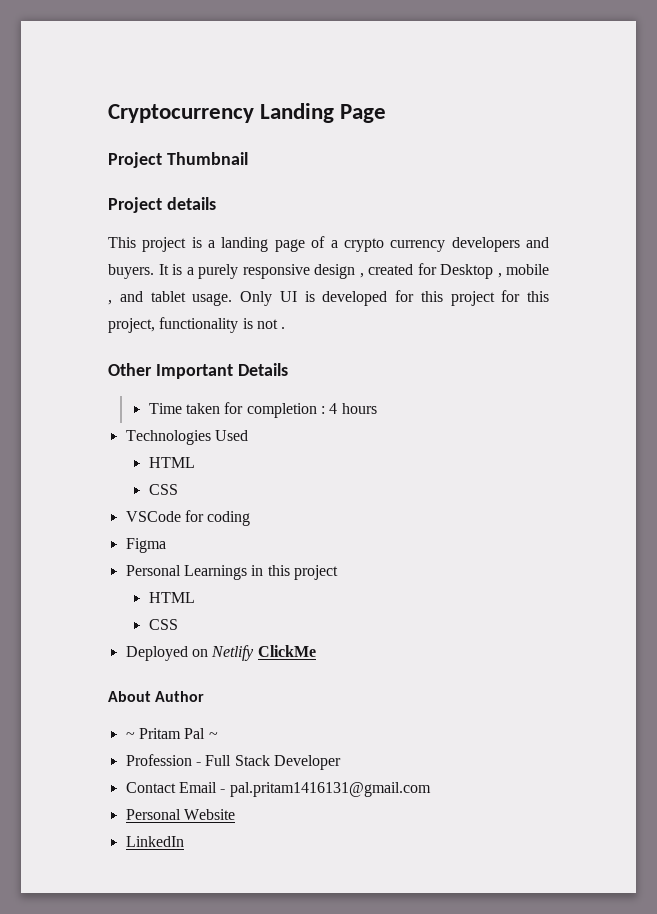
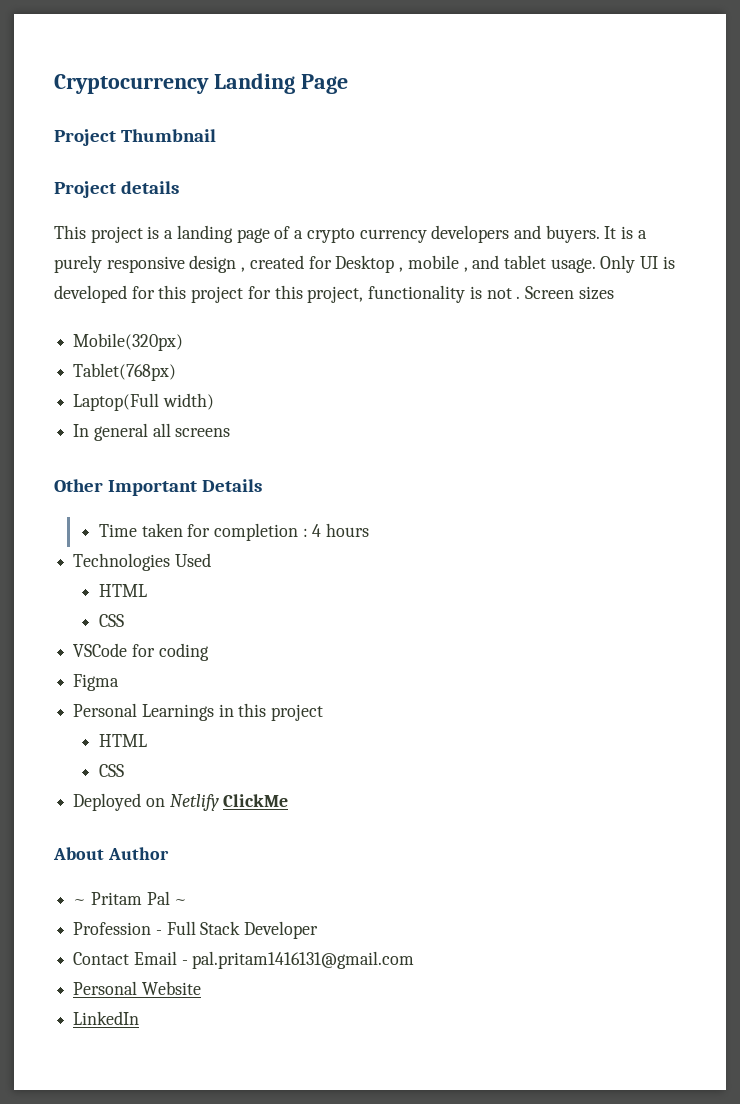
(286, 328) none -> [524,286,614,300] [73,333,184,351] [73,363,177,381] [73,393,214,411] [73,423,231,441] Screen sizes // Mobile(320px) // Tablet(768px) // Laptop(Full width) // In general all screens

